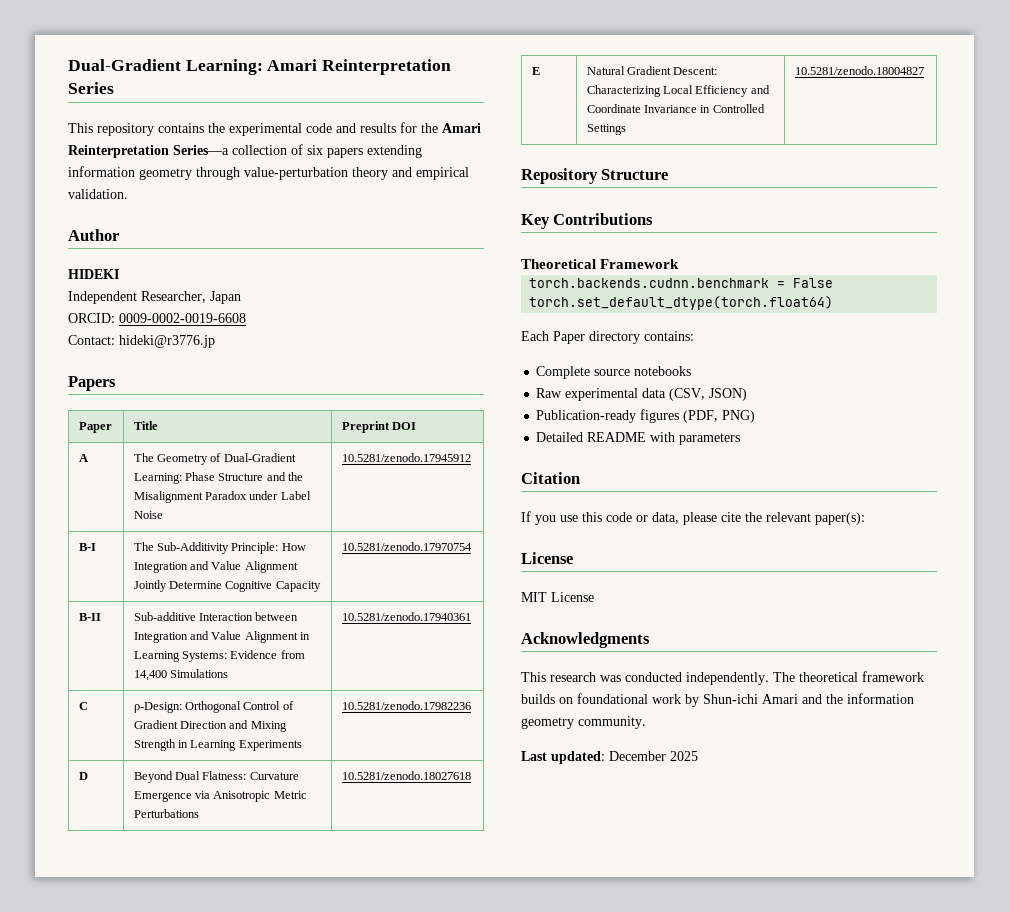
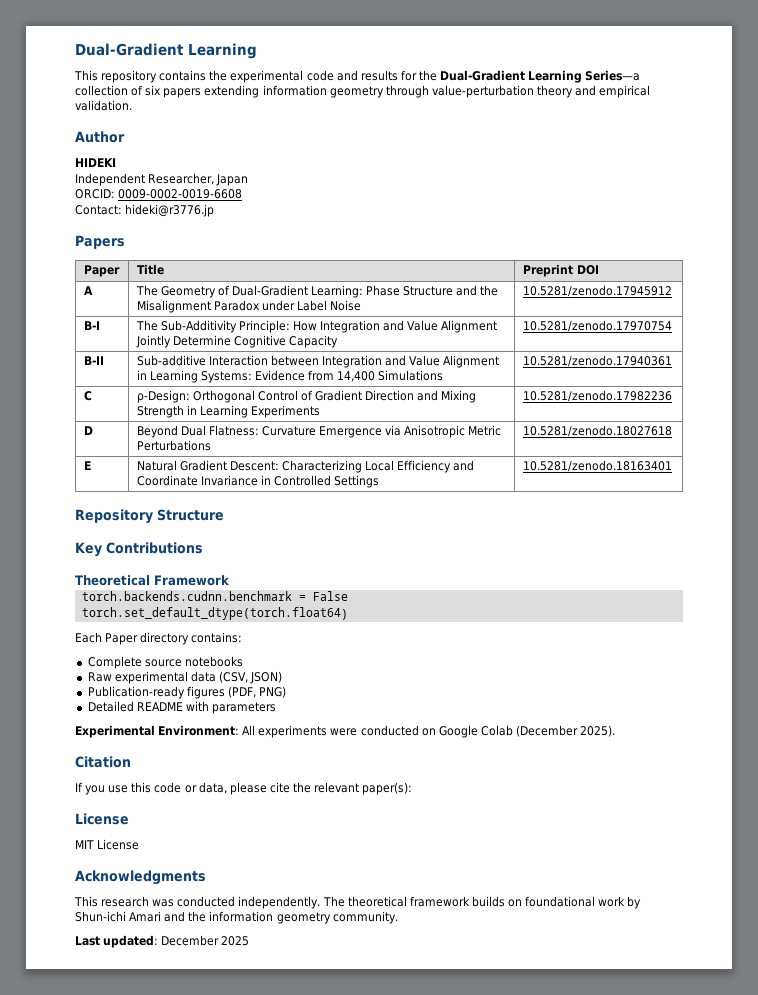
[68,59,452,75] [68,82,114,94] Dual-Gradient Learning: Amari Reinterpretation Series -> [75,43,257,59] Dual-Gradient Learning
[442,123,481,133] [68,145,169,158] Amari Reinterpretation -> [440,70,583,83] Dual-Gradient Learning
[794,66,924,75] 10.5281/zenodo.18004827 -> [522,460,672,472] 10.5281/zenodo.18163401
(741, 439) none -> [75,725,616,738] // Experimental Environment: All experiments were conducted on Google Colab (December 2025).

